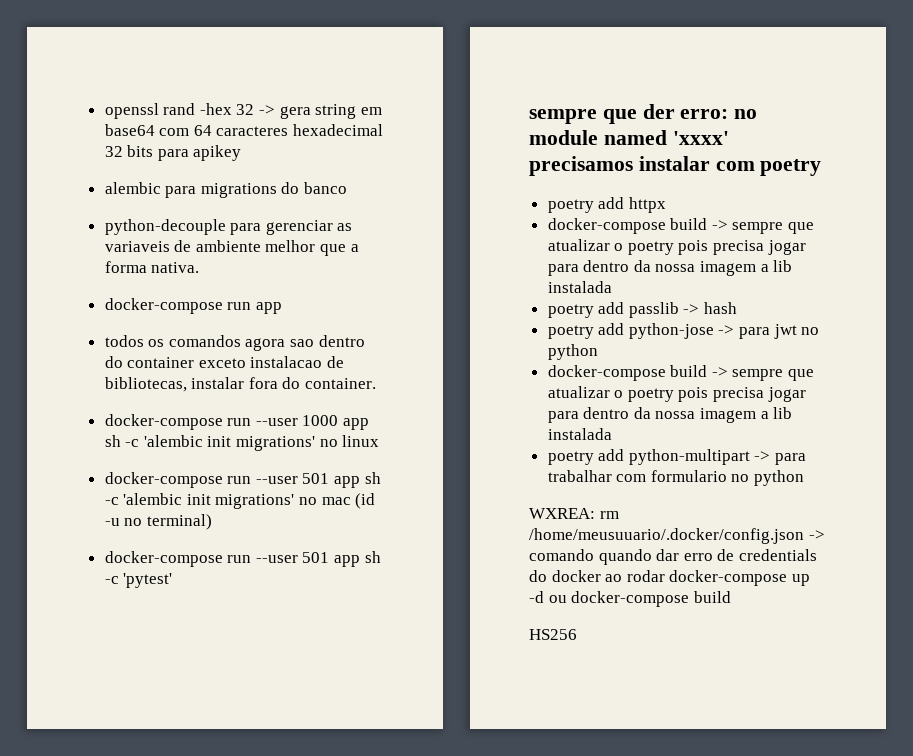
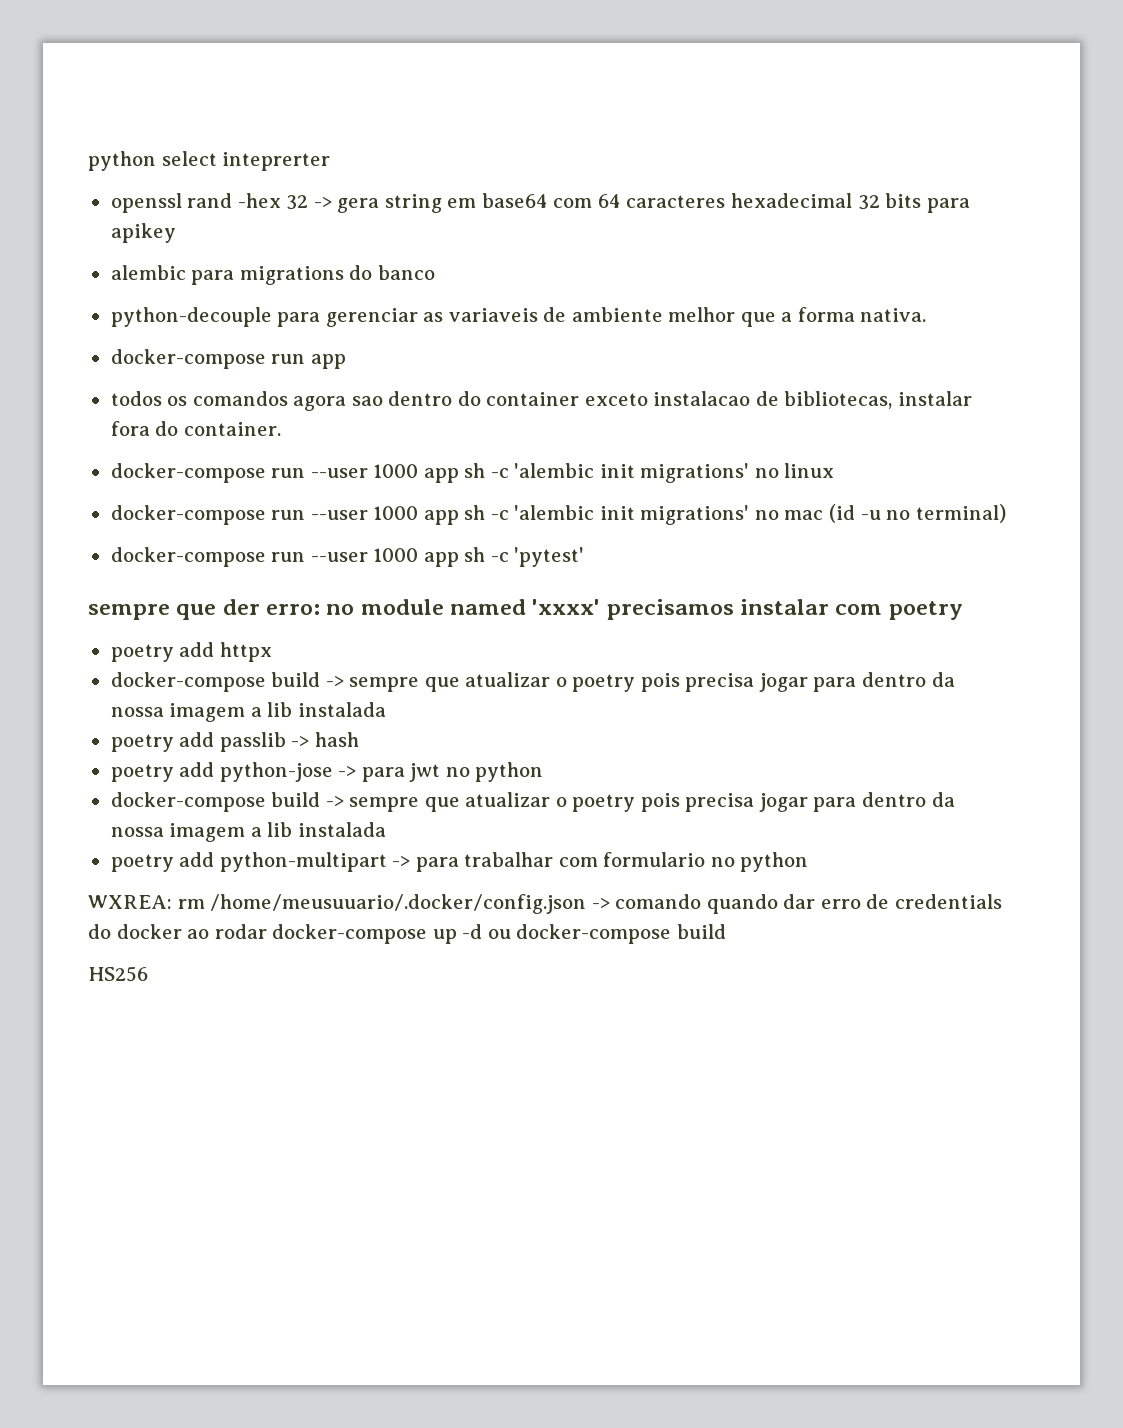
(104, 111) none -> [88,151,331,171] python select inteprerter //
[302,473,330,484] 501 -> [373,506,419,520] 1000
[302,552,330,563] 501 -> [373,548,419,562] 1000

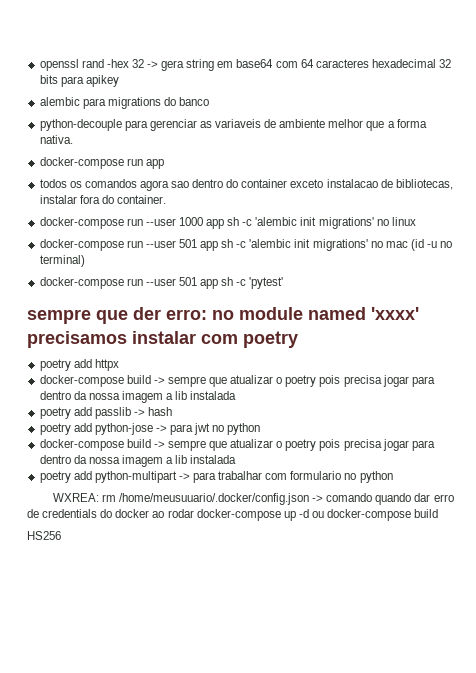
[88,151,331,171] python select inteprerter // -> (39, 65) none
[373,506,419,520] 1000 -> [178,239,197,248] 501
[373,548,419,562] 1000 -> [178,277,197,286] 501

